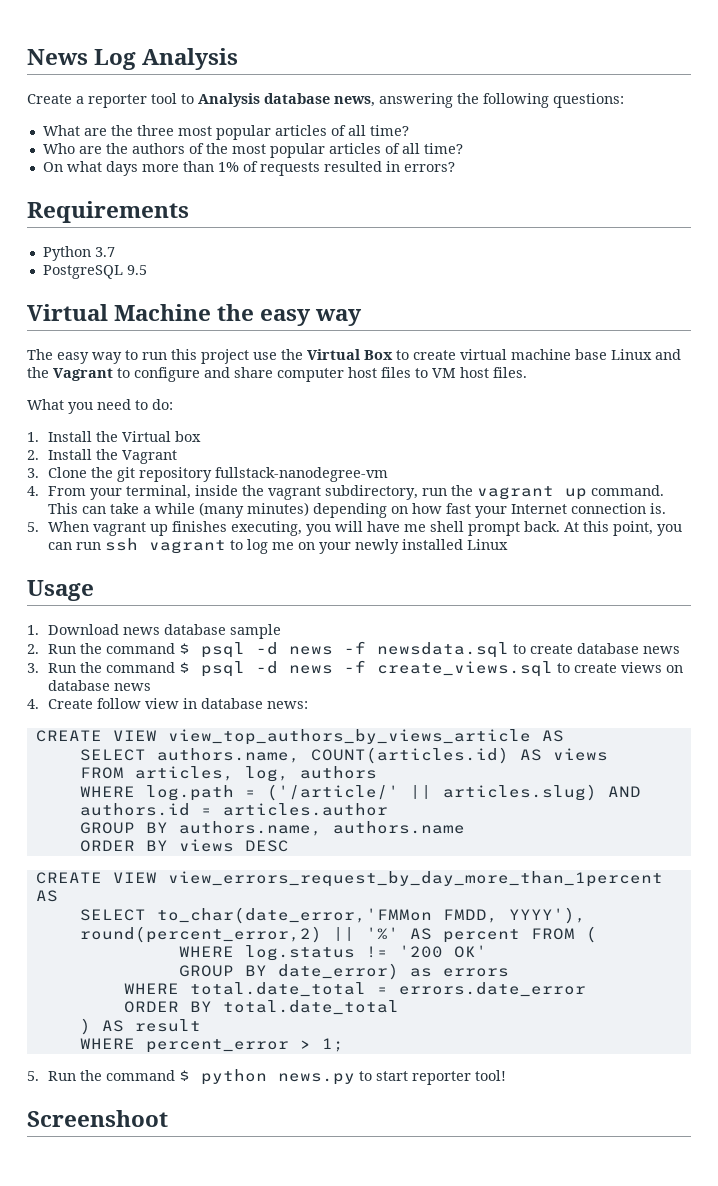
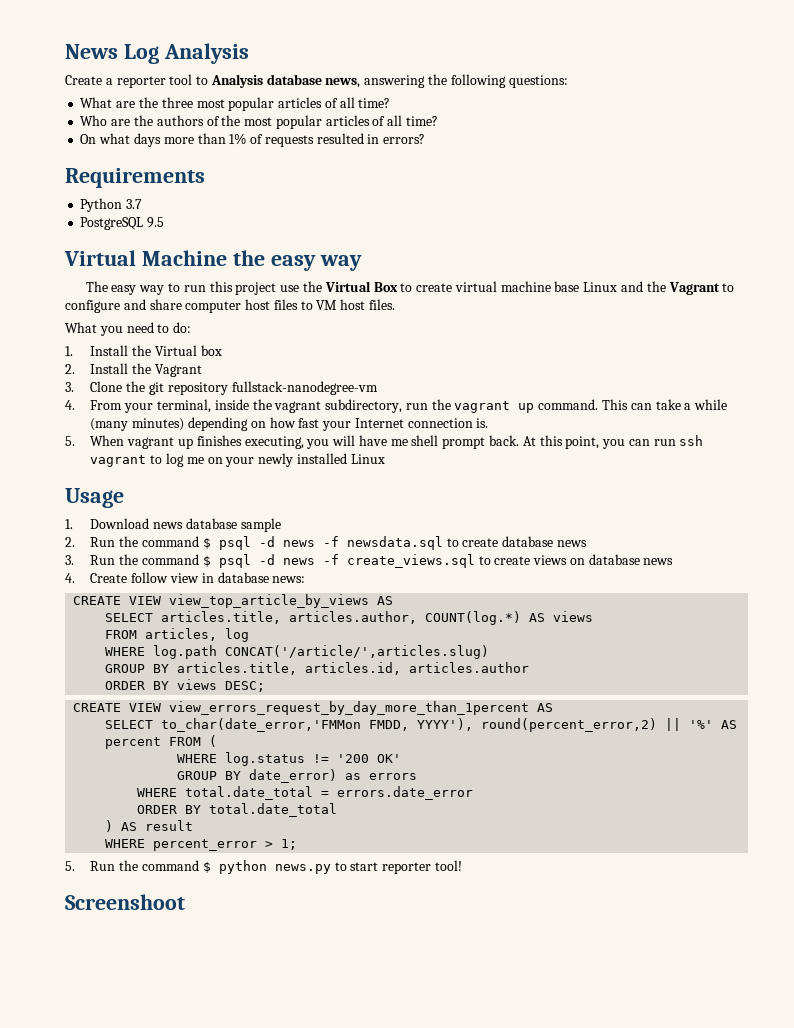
[167,729,564,745] [79,747,509,764] view_top_authors_by_views_article AS // SELECT authors.name, COUNT(articles.id) -> [169,594,394,608] [105,611,522,625] view_top_article_by_views AS // SELECT articles.title, articles.author, COUNT(log.*)
[244,766,377,782] log, authors -> [225,628,250,642] log
[244,784,641,801] [79,803,388,816] [79,821,465,836] = ('/article/' || articles.slug) AND authors.id = articles.author // GROUP BY authors.name, authors.name -> [225,645,490,659] [105,662,530,675] CONCAT('/article/',articles.slug) // GROUP BY articles.title, articles.id, articles.author
[244,840,289,852] DESC -> [225,681,266,692] DESC;

